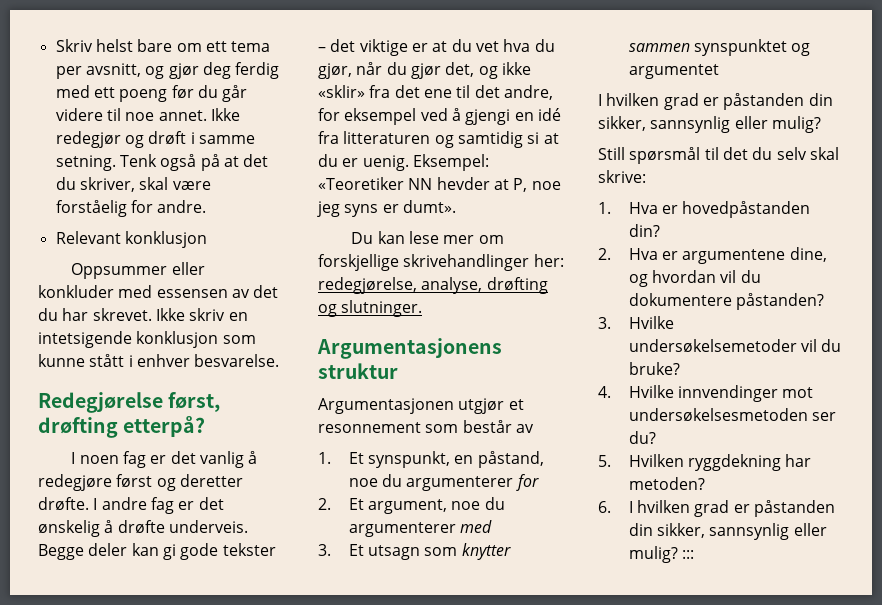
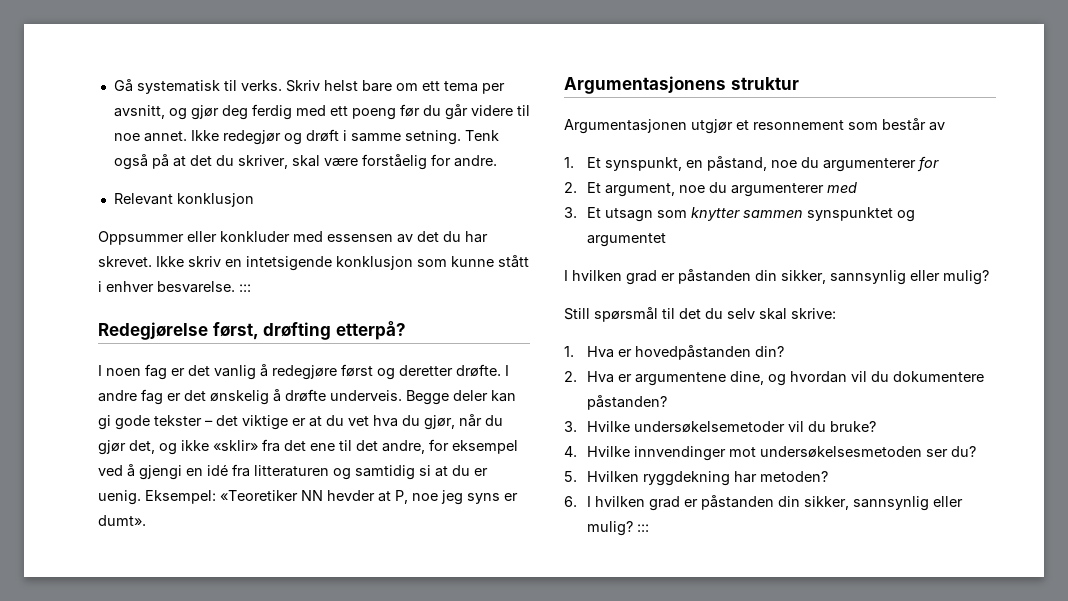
(55, 45) none -> [113,79,282,94] Gå systematisk til verks.
(280, 360) none -> [239,284,251,292] :::
[351,231,504,244] [318,254,564,271] [318,277,548,294] [318,300,423,317] // Du kan lese mer om forskjellige skrivehandlinger her: redegjørelse, analyse, drøfting og slutninger. -> (146, 520) none

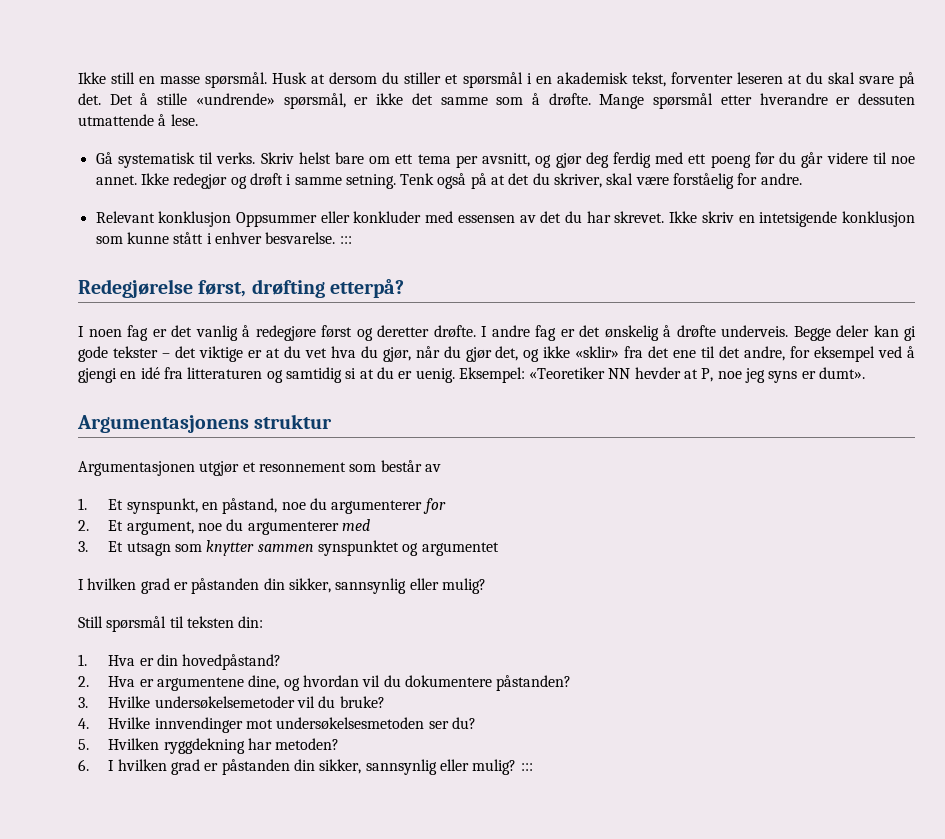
(113, 85) none -> [78,72,915,88] [78,93,915,109] [78,114,198,126] Ikke still en masse spørsmål. Husk at dersom du stiller et spørsmål i en akademisk tekst, forventer leseren at du skal svare på det. Det å stille «undrende» spørsmål, er ikke det samme som å drøfte. Mange spørsmål etter hverandre er dessuten utmattende å lese. //
(254, 200) // -> (232, 219) none
[679,308,836,320] det du selv skal skrive: -> [186,616,264,628] teksten din:
[635,345,785,360] hovedpåstanden din? -> [157,654,282,670] din hovedpåstand?

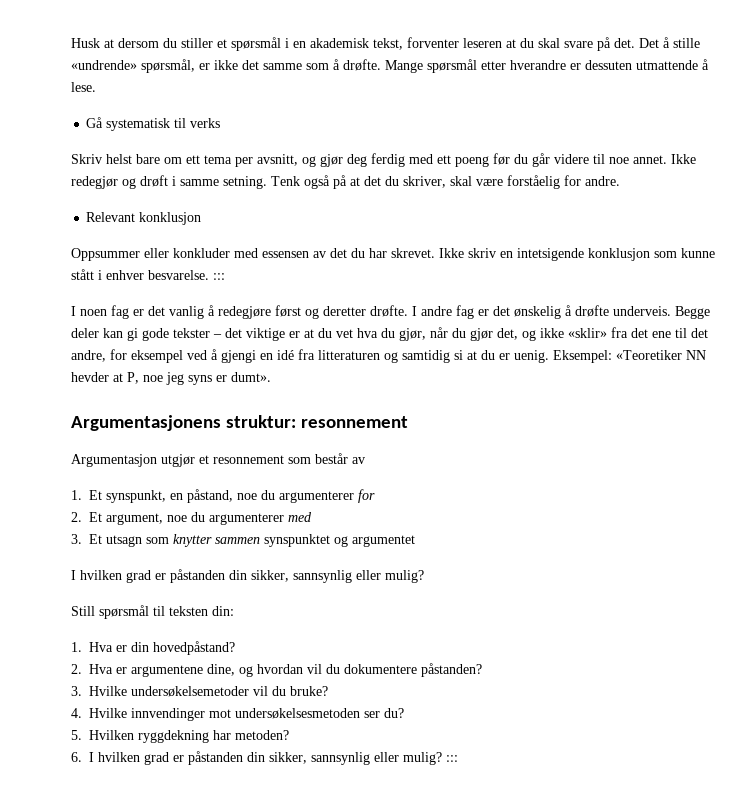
[78,72,268,88] Ikke still en masse spørsmål. -> (71, 43) none
[216,152,256,164] verks. -> [190,118,221,128] verks //
(232, 219) none -> (202, 218) //
[78,279,405,298] // Redegjørelse først, drøfting etterpå? -> (225, 276) none
[254,414,333,429] [78,461,195,476] struktur // Argumentasjonen -> [226,415,409,428] [71,454,157,467] struktur: resonnement // Argumentasjon

